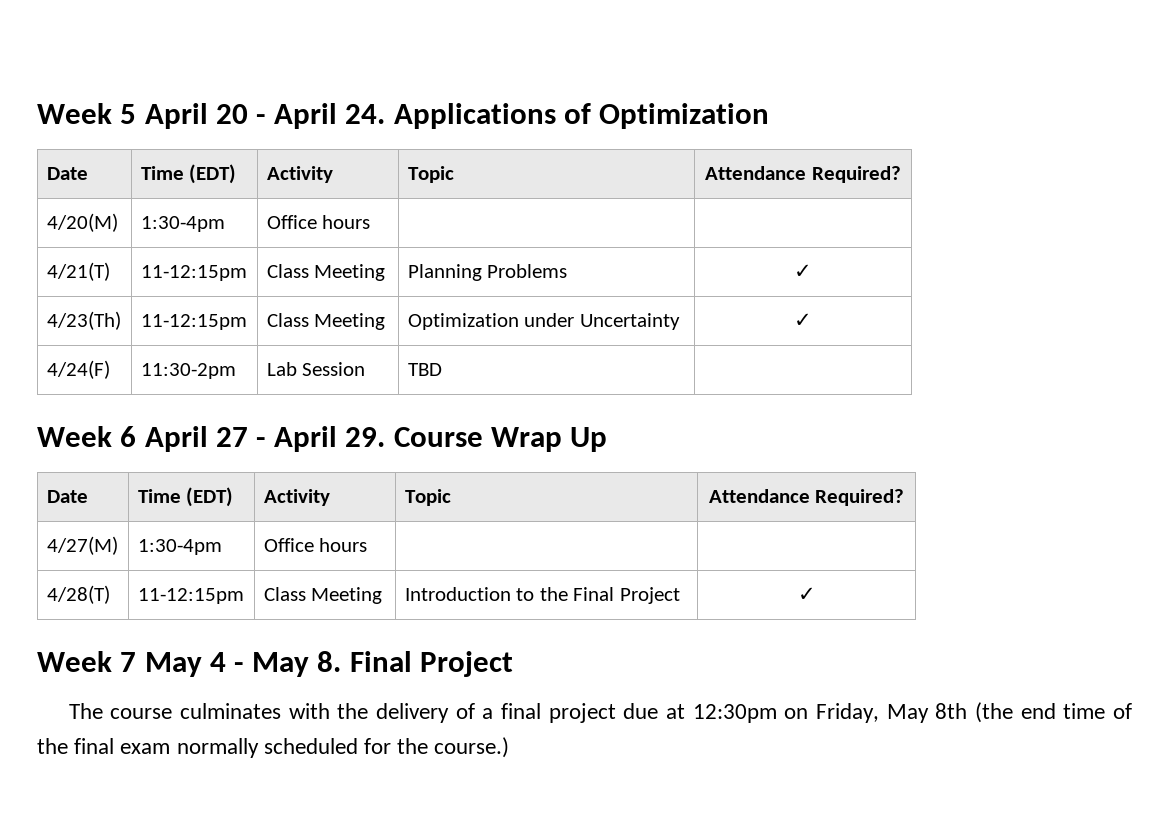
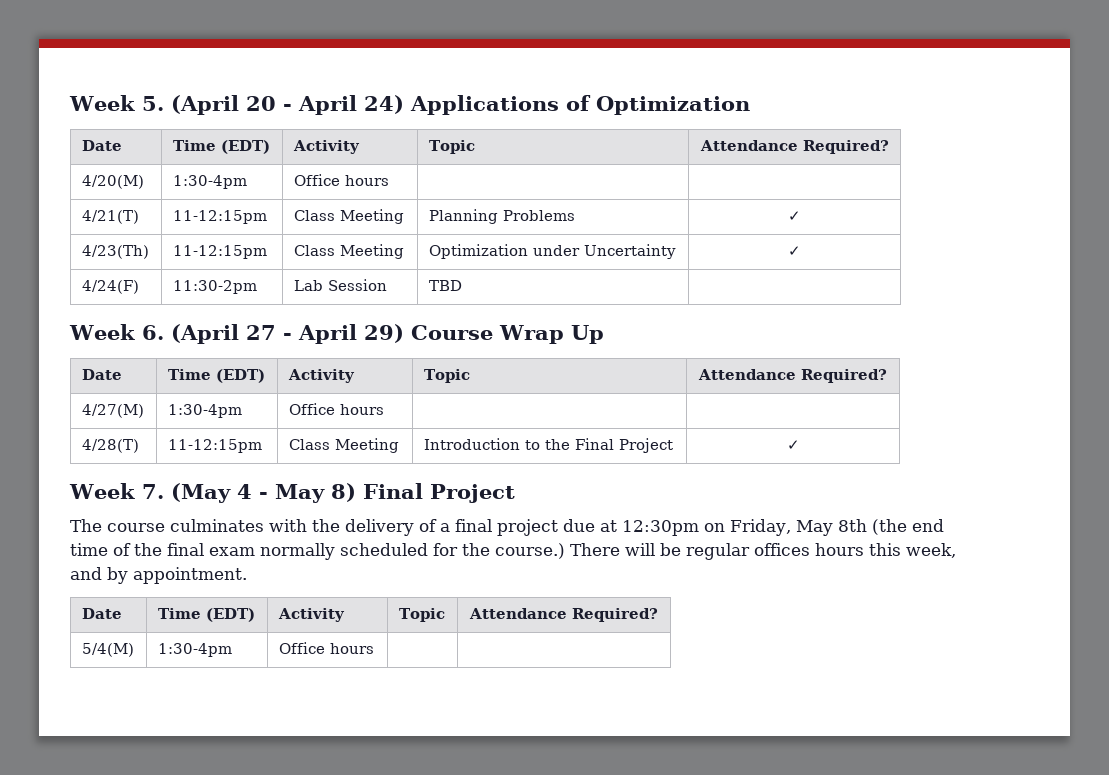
[37,103,208,129] Week 5 April -> [69,95,239,115] Week 5. (April
[345,104,386,124] 24. -> [363,95,404,114] 24)
[120,426,208,452] 6 April -> [141,324,239,344] 6. (April
[345,427,386,447] 29. -> [363,324,404,343] 29)
[120,652,202,677] 7 May -> [141,483,231,503] 7. (May
[317,651,342,672] 8. -> [330,483,356,502] 8)
(510, 747) none -> [570,543,956,560] [70,567,247,584] [81,608,122,619] [157,608,255,622] [277,608,345,622] [398,608,445,622] [469,608,658,622] [81,643,134,657] [157,643,232,657] [278,642,374,654] There will be regular offices hours this week, and by appointment. // Date | Time (EDT) | Activity | Topic | Attendance Required? // 5/4(M) | 1:30-4pm | Office hours | |

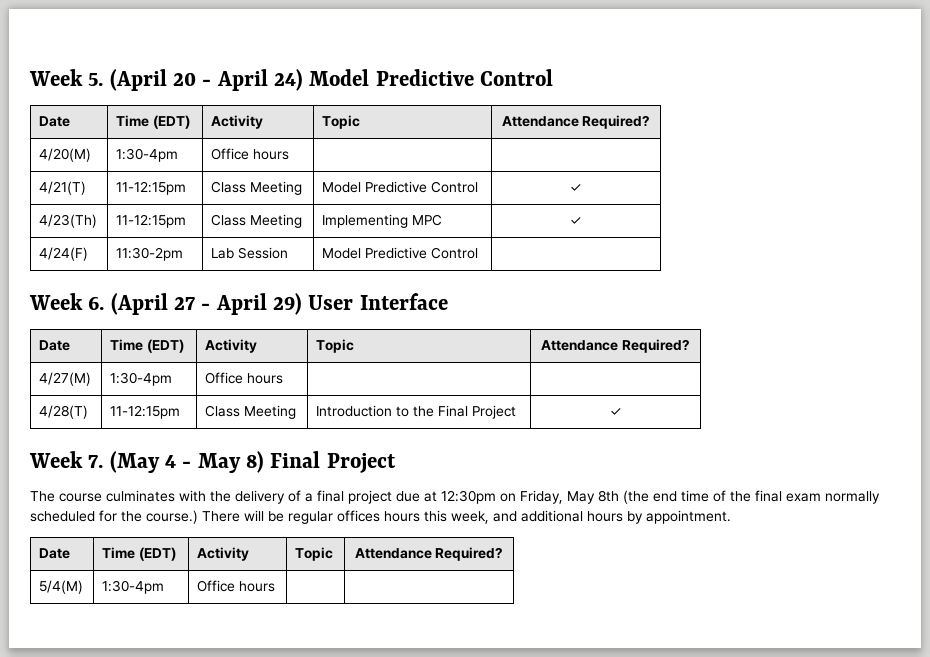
[409,95,750,115] Applications of Optimization -> [309,69,554,86] Model Predictive Control
[428,209,575,224] Planning Problems -> [322,181,479,193] Model Predictive Control
[428,244,676,259] Optimization under Uncertainty -> [322,214,443,228] Implementing MPC
[428,280,462,291] TBD -> [322,247,479,259] Model Predictive Control
[410,325,604,344] Course Wrap Up -> [308,293,448,310] User Interface
(102, 573) none -> [521,510,623,522] additional hours

